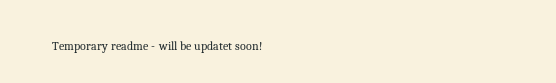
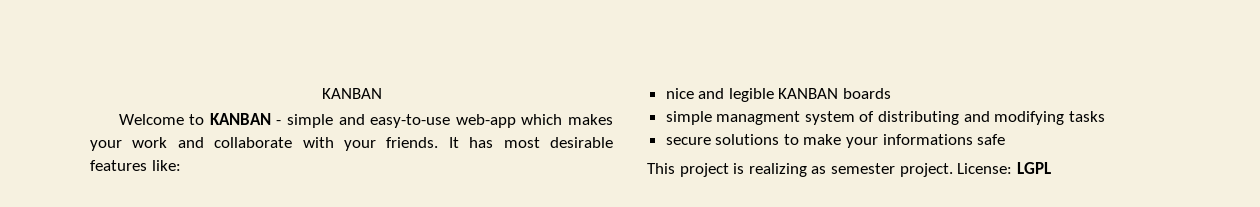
[52,41,263,53] Temporary readme - will be updatet soon! -> [321,88,382,99] [118,113,613,128] [90,137,613,151] [90,160,181,171] [665,88,892,102] [665,111,1105,125] [665,134,1006,148] [647,162,1051,177] KANBAN // Welcome to KANBAN - simple and easy-to-use web-app which makes your work and collaborate with your friends. It has most desirable features like: // nice and legible KANBAN boards // simple managment system of distributing and modifying tasks // secure solutions to make your informations safe // This project is realizing as semester project. License: LGPL

